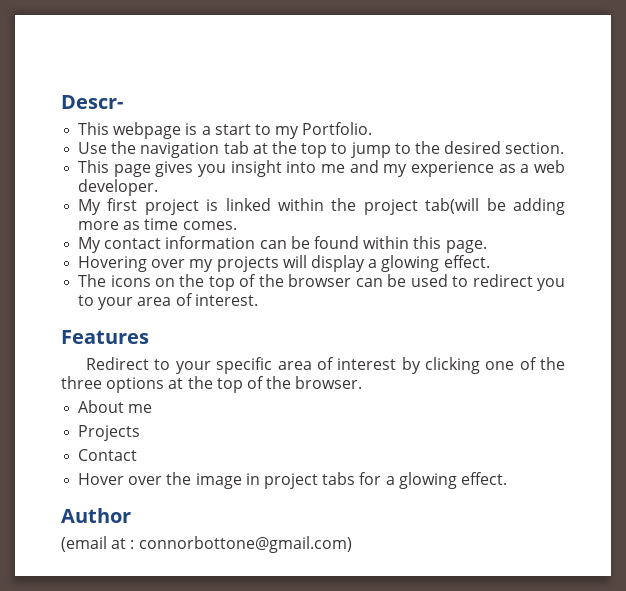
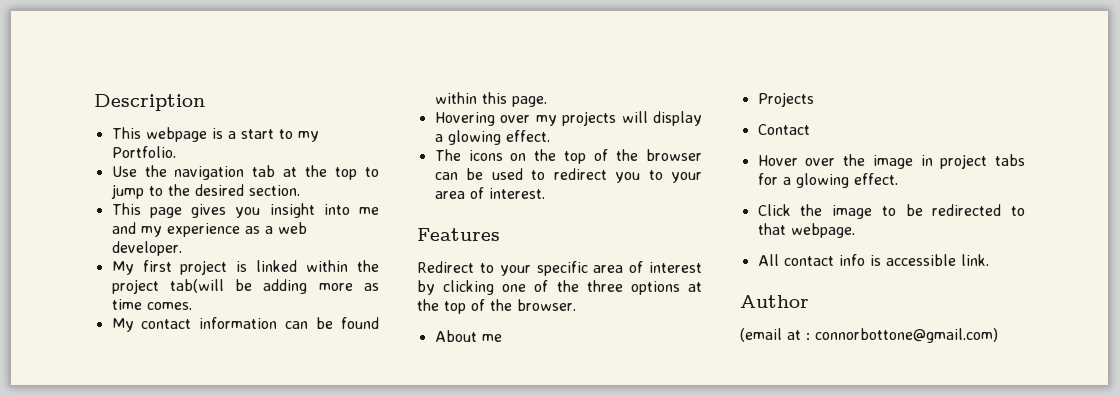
[61,95,123,109] Descr- -> [94,94,205,111] Description
(507, 478) none -> [757,204,1025,219] [757,223,855,238] [757,254,989,266] // Click the image to be redirected to that webpage. // All contact info is accessible link.

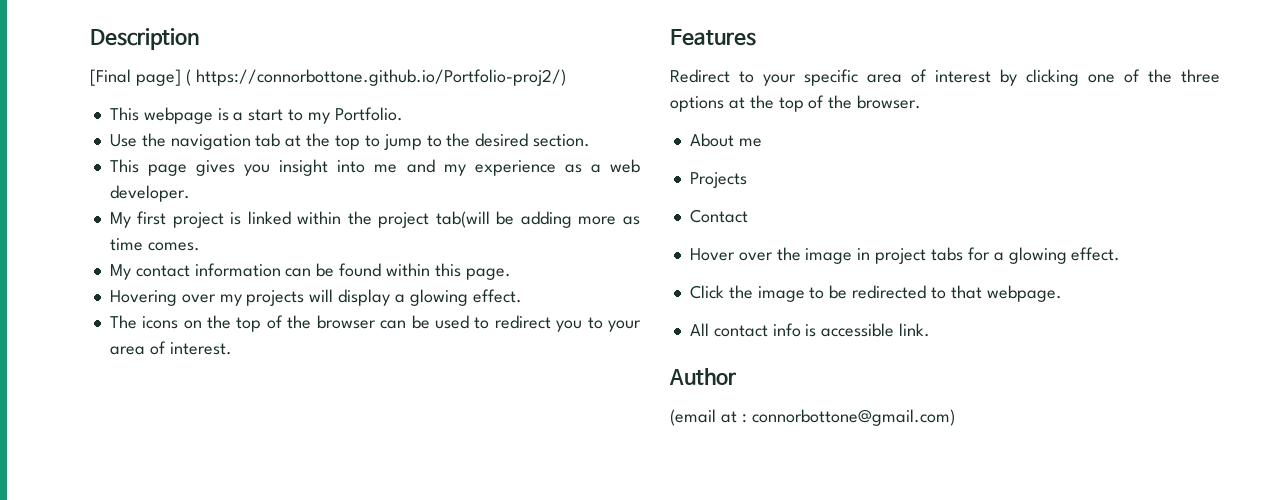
(205, 102) none -> [90,69,566,86] // [Final page] ( https://connorbottone.github.io/Portfolio-proj2/)

